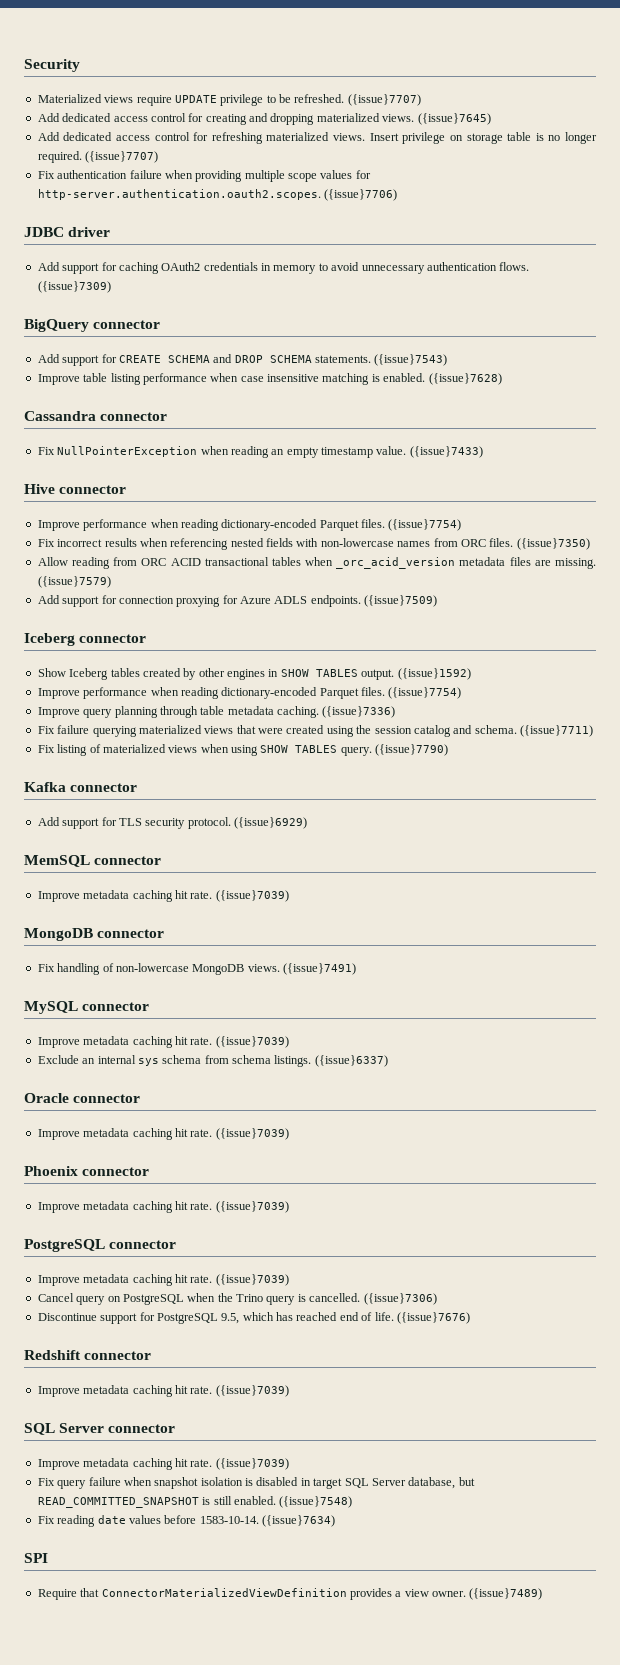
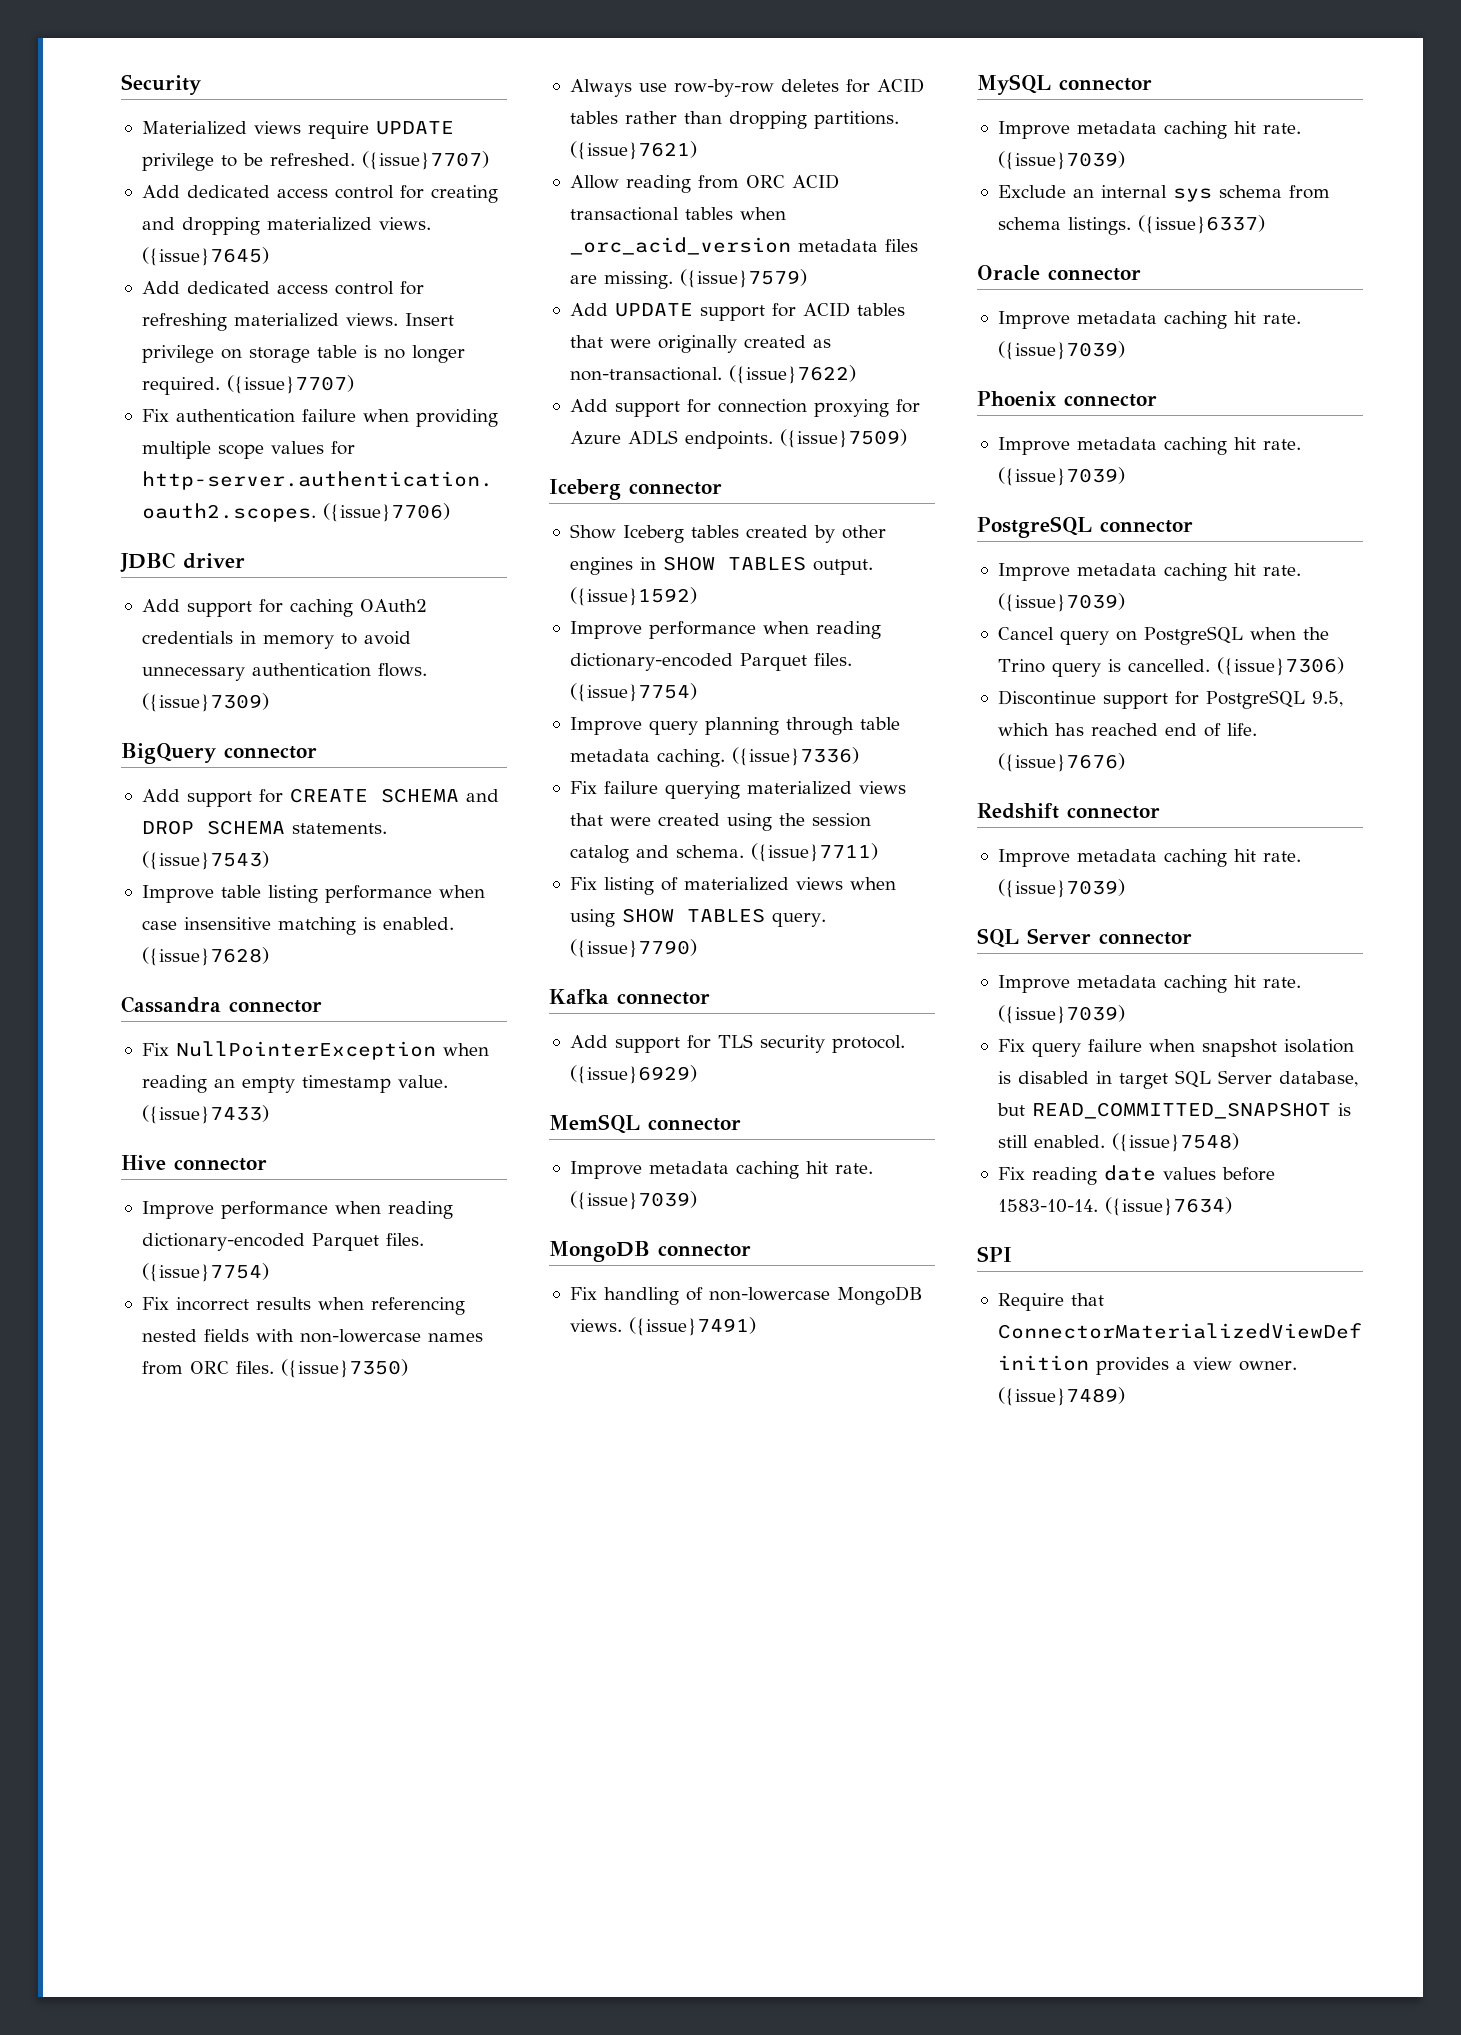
(590, 544) none -> [569,78,924,97] [569,111,899,129] [569,141,697,160] // Always use row-by-row deletes for ACID tables rather than dropping partitions. ({issue}7621)
(111, 582) none -> [569,302,905,321] [569,335,831,353] [569,365,856,384] // Add UPDATE support for ACID tables that were originally created as non-transactional. ({issue}7622)

